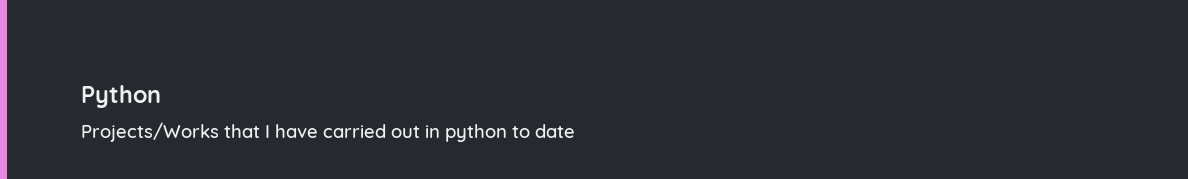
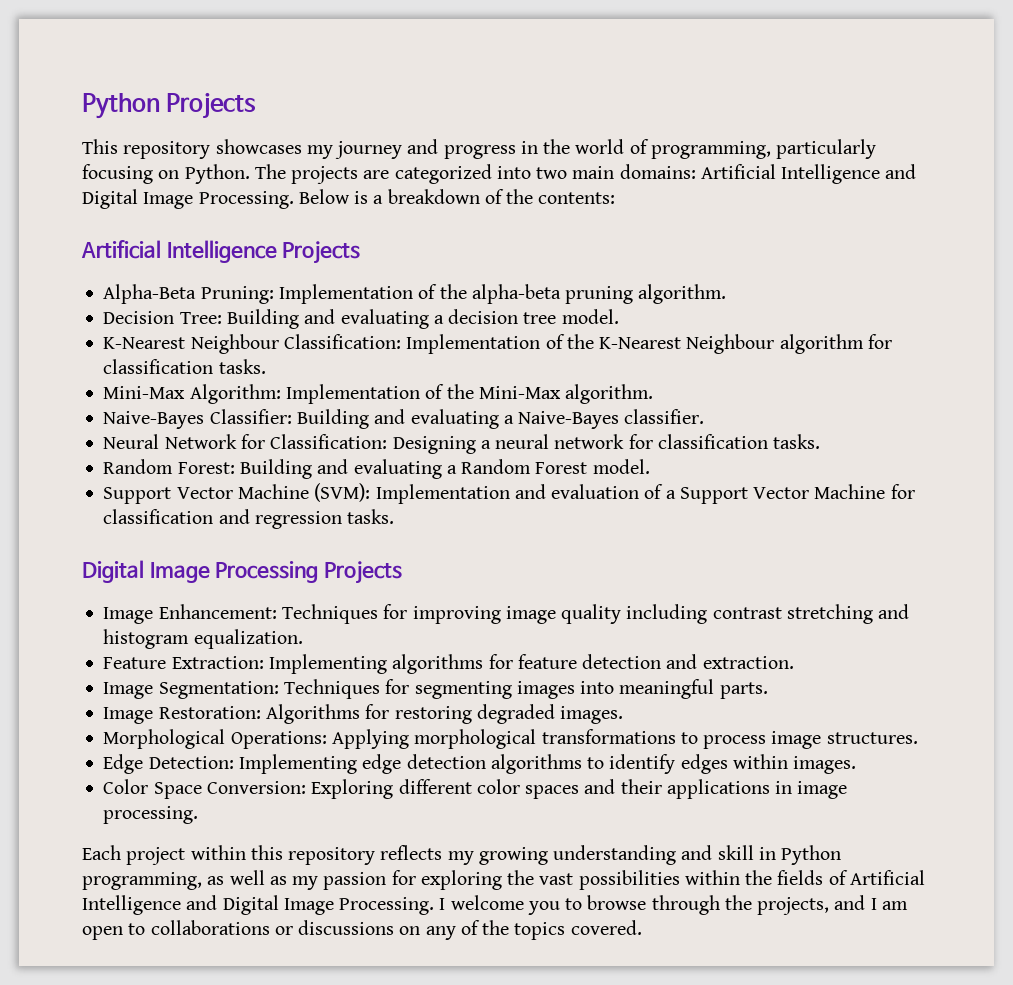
[81,85,161,108] [81,122,575,142] Python // Projects/Works that I have carried out in python to date -> [82,92,257,119] [82,139,877,159] [82,164,917,184] [82,189,616,209] [81,240,361,264] [103,284,727,304] [103,309,619,329] [103,334,892,354] [103,359,266,374] [103,384,654,404] [103,409,705,429] [103,434,821,454] [103,459,650,479] [103,483,915,504] [103,509,395,529] [82,560,402,584] [103,604,910,624] [103,629,303,649] [103,654,794,674] [103,679,768,699] [103,704,624,724] [103,729,918,749] [103,754,857,774] [103,779,848,799] [103,806,199,824] [82,845,842,865] [82,870,925,890] [82,895,908,915] [82,920,642,940] Python Projects // This repository showcases my journey and progress in the world of programming, particularly focusing on Python. The projects are categorized into two main domains: Artificial Intelligence and Digital Image Processing. Below is a breakdown of the contents: // Artificial Intelligence Projects // Alpha-Beta Pruning: Implementation of the alpha-beta pruning algorithm. // Decision Tree: Building and evaluating a decision tree model. // K-Nearest Neighbour Classification: Implementation of the K-Nearest Neighbour algorithm for classification tasks. // Mini-Max Algorithm: Implementation of the Mini-Max algorithm. // Naive-Bayes Classifier: Building and evaluating a Naive-Bayes classifier. // Neural Network for Classification: Designing a neural network for classification tasks. // Random Forest: Building and evaluating a Random Forest model. // Support Vector Machine (SVM): Implementation and evaluation of a Support Vector Machine for classification and regression tasks. // Digital Image Processing Projects // Image Enhancement: Techniques for improving image quality including contrast stretching and histogram equalization. // Feature Extraction: Implementing algorithms for feature detection and extraction. // Image Segmentation: Techniques for segmenting images into meaningful parts. // Image Restoration: Algorithms for restoring degraded images. // Morphological Operations: Applying morphological transformations to process image structures. // Edge Detection: Implementing edge detection algorithms to identify edges within images. // Color Space Conversion: Exploring different color spaces and their applications in image processing. // Each project within this repository reflects my growing understanding and skill in Python programming, as well as my passion for exploring the vast possibilities within the fields of Artificial Intelligence and Digital Image Processing. I welcome you to browse through the projects, and I am open to collaborations or discussions on any of the topics covered.

